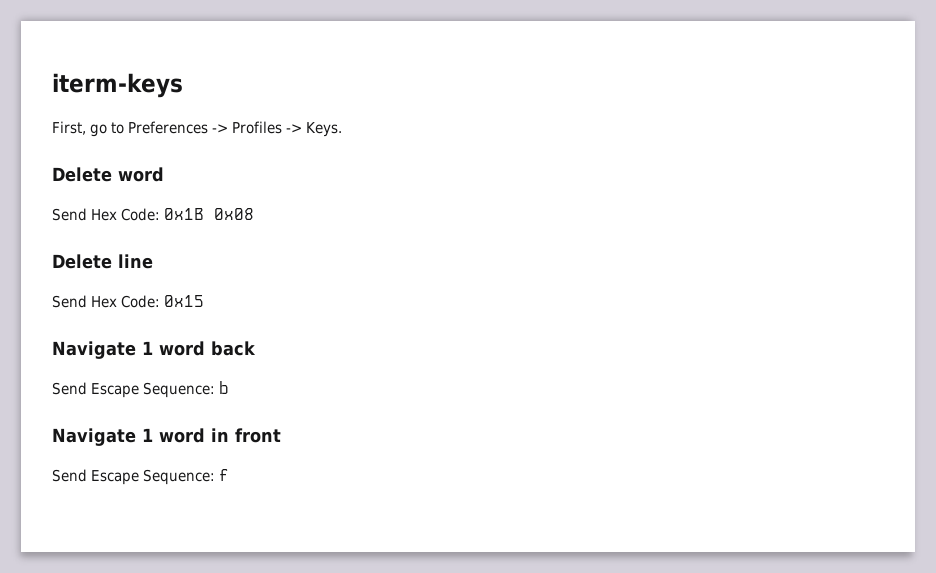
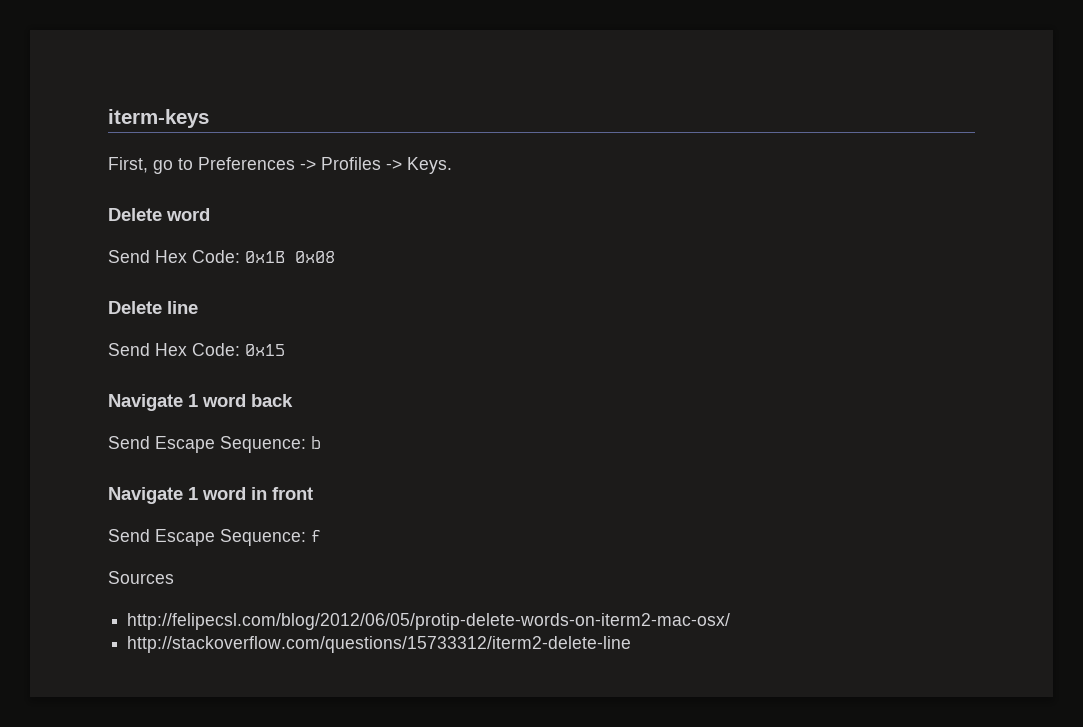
(230, 475) none -> [108,571,174,584] [127,613,731,630] [127,636,632,653] // Sources // http://felipecsl.com/blog/2012/06/05/protip-delete-words-on-iterm2-mac-osx/ // http://stackoverflow.com/questions/15733312/iterm2-delete-line

